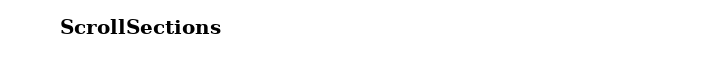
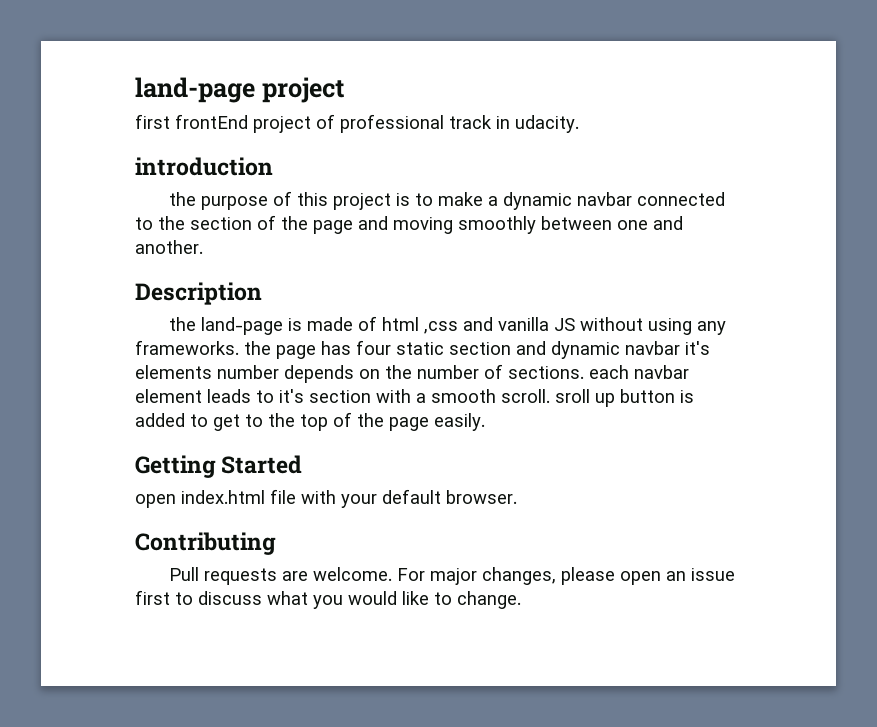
[60,19,221,34] ScrollSections -> [135,77,345,103] [135,114,579,133] [135,157,273,176] [169,191,726,210] [135,215,683,234] [135,240,203,254] [135,282,262,305] [169,316,727,335] [135,340,710,359] [135,364,689,383] [135,389,694,407] [135,412,485,431] [135,455,303,478] [135,489,517,508] [135,532,276,555] [169,567,736,585] [135,590,521,609] land-page project // first frontEnd project of professional track in udacity. // introduction // the purpose of this project is to make a dynamic navbar connected to the section of the page and moving smoothly between one and another. // Description // the land-page is made of html ,css and vanilla JS without using any frameworks. the page has four static section and dynamic navbar it's elements number depends on the number of sections. each navbar element leads to it's section with a smooth scroll. sroll up button is added to get to the top of the page easily. // Getting Started // open index.html file with your default browser. // Contributing // Pull requests are welcome. For major changes, please open an issue first to discuss what you would like to change.

